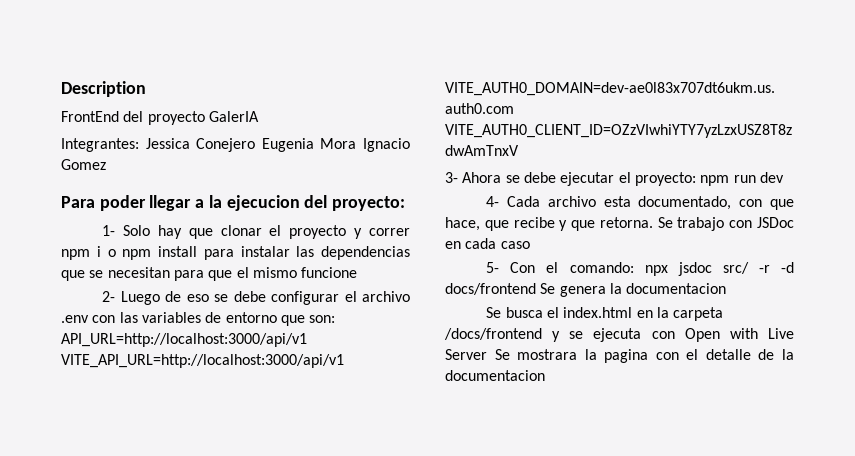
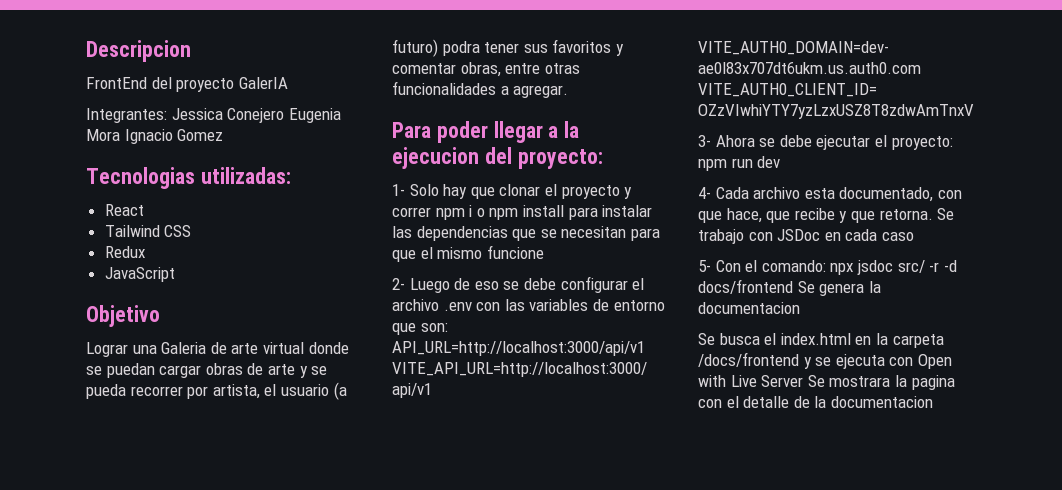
[61,81,146,97] Description -> [86,40,191,62] Descripcion
(106, 164) none -> [86,167,291,189] [104,204,144,216] [104,225,192,237] [104,246,145,258] [104,267,175,282] [86,305,160,327] [86,342,349,357] [86,363,328,378] [86,382,347,400] [392,39,624,57] [392,62,580,77] [392,81,569,98] // Tecnologias utilizadas: // React // Tailwind CSS // Redux // JavaScript // Objetivo // Lograr una Galeria de arte virtual donde se puedan cargar obras de arte y se pueda recorrer por artista, el usuario (a futuro) podra tener sus favoritos y comentar obras, entre otras funcionalidades a agregar.

